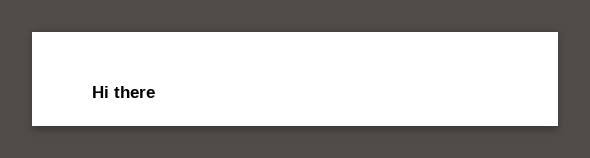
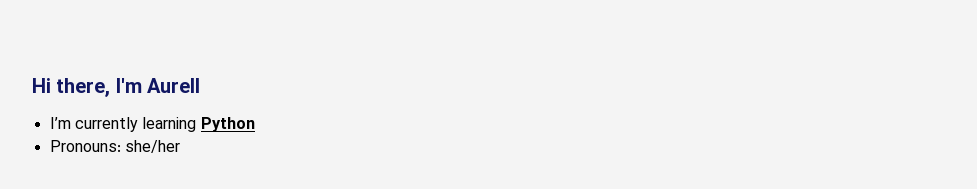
[114,86,155,98] there -> [56,78,201,97] [49,117,255,132] [49,140,180,153] there, I'm Aurell // I’m currently learning Python // Pronouns: she/her

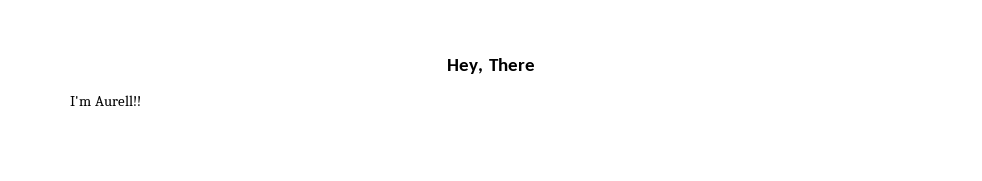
[32,78,201,97] [49,117,255,132] [49,140,180,153] Hi there, I'm Aurell // I’m currently learning Python // Pronouns: she/her -> [447,58,535,74] [70,95,141,106] Hey, There // I'm Aurell!!

